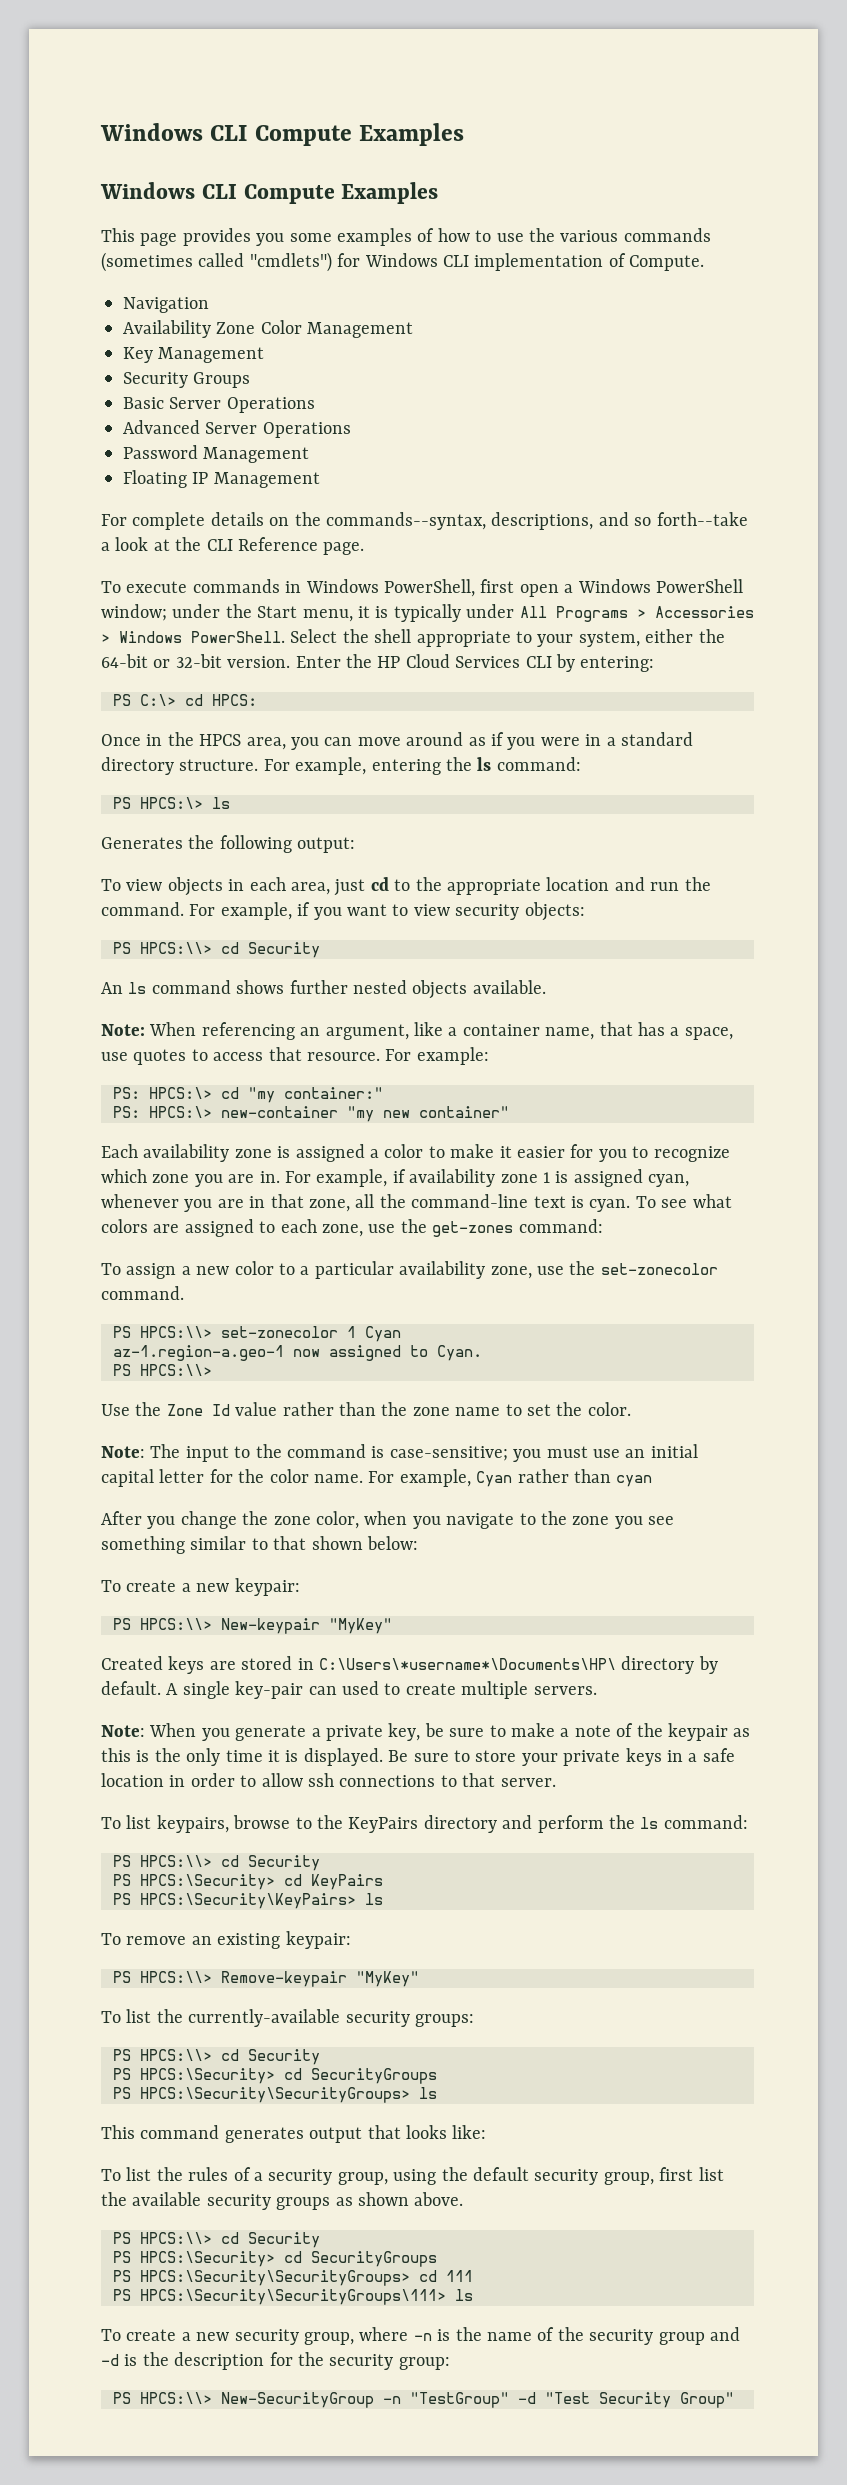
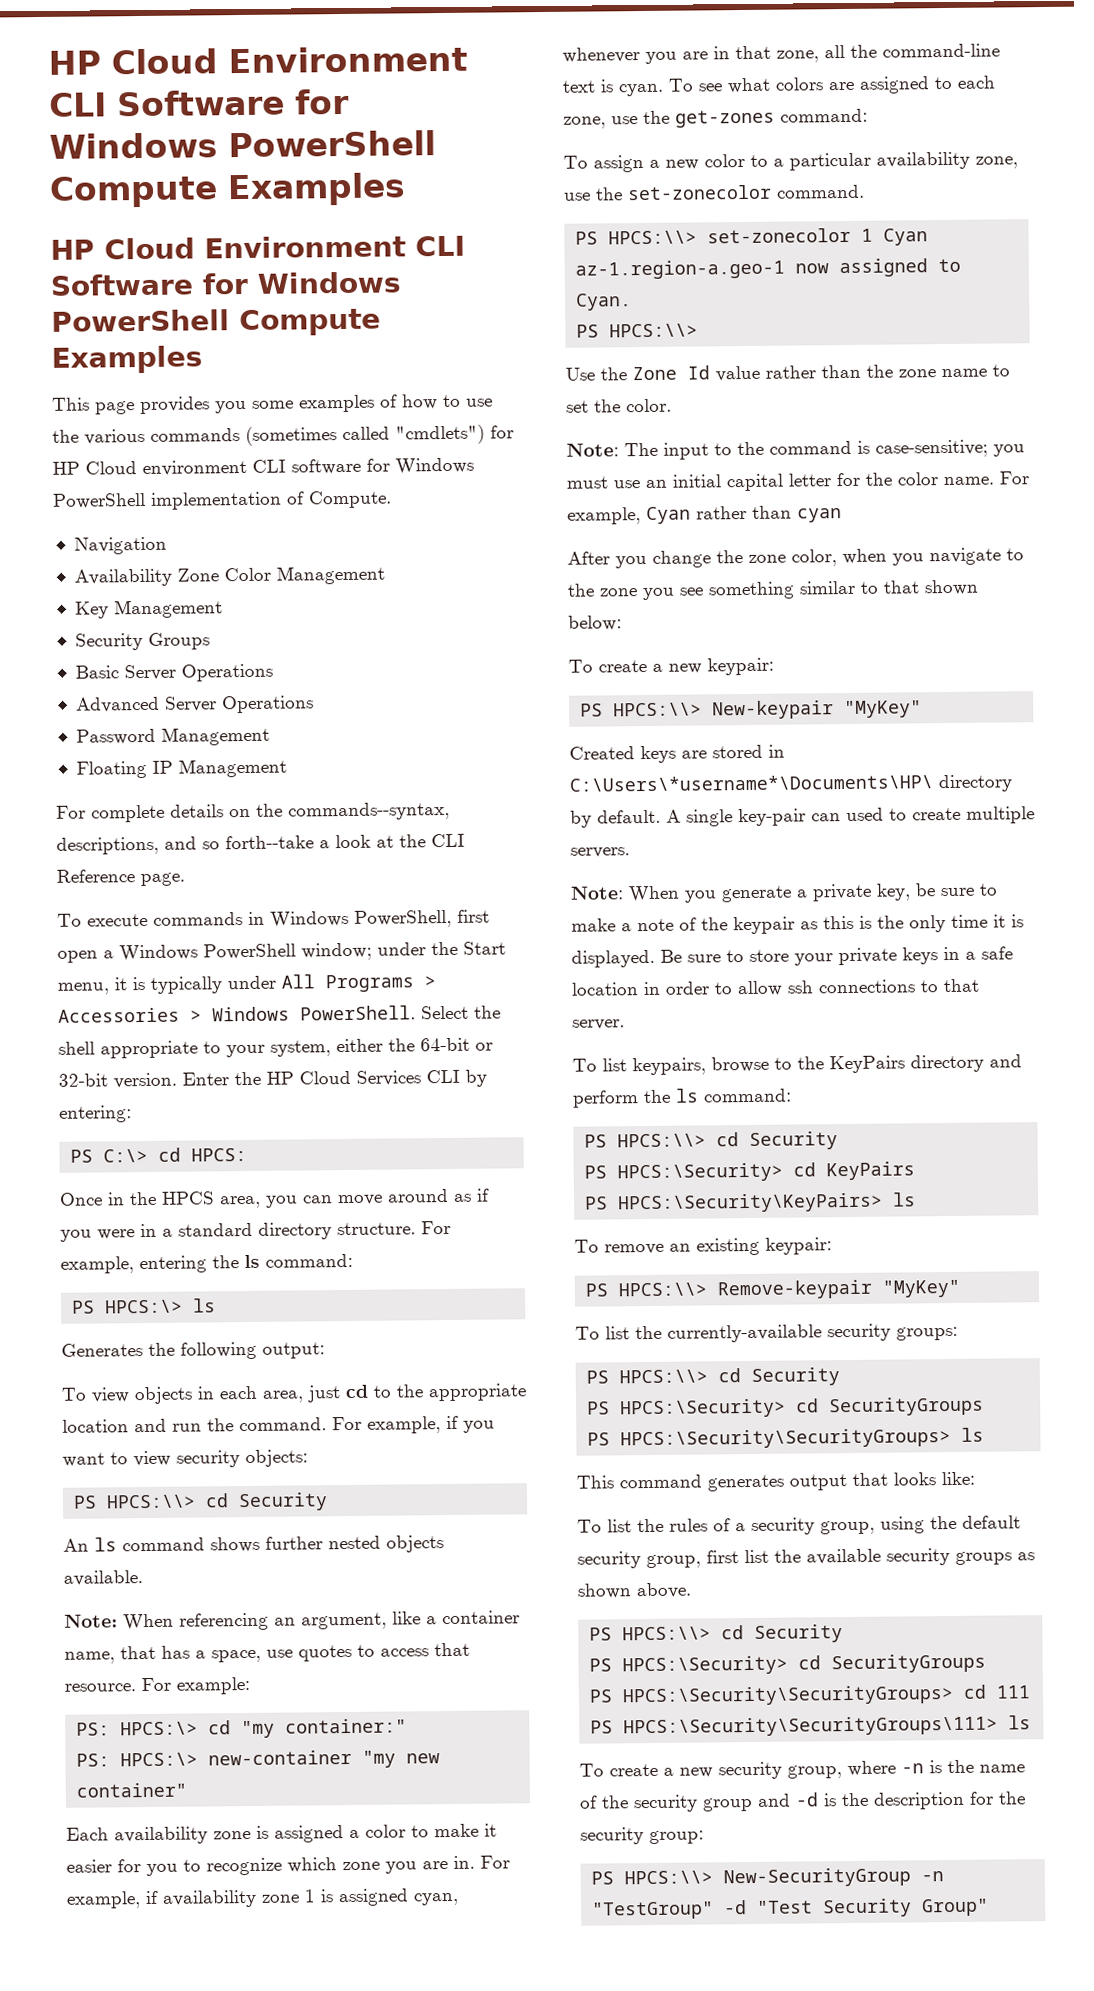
[100,123,464,146] [100,182,237,199] Windows CLI Compute Examples // Windows CLI -> [48,45,468,75] [48,88,350,117] [49,130,436,159] [49,172,406,208] [50,235,465,260] [50,271,401,296] [51,309,230,332] HP Cloud Environment CLI Software for Windows PowerShell Compute Examples // HP Cloud Environment CLI Software for Windows PowerShell
[364,253,469,267] Windows CLI -> [52,457,474,476] [52,492,146,509] HP Cloud environment CLI software for Windows PowerShell

